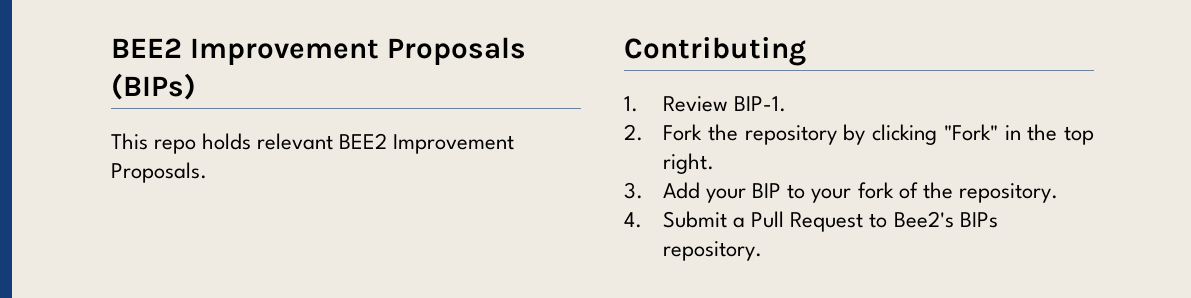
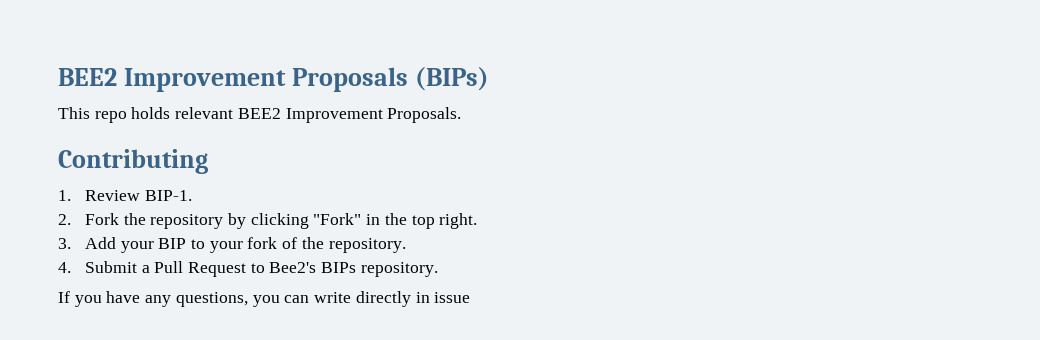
(763, 251) none -> [58,291,471,307] // If you have any questions, you can write directly in issue

